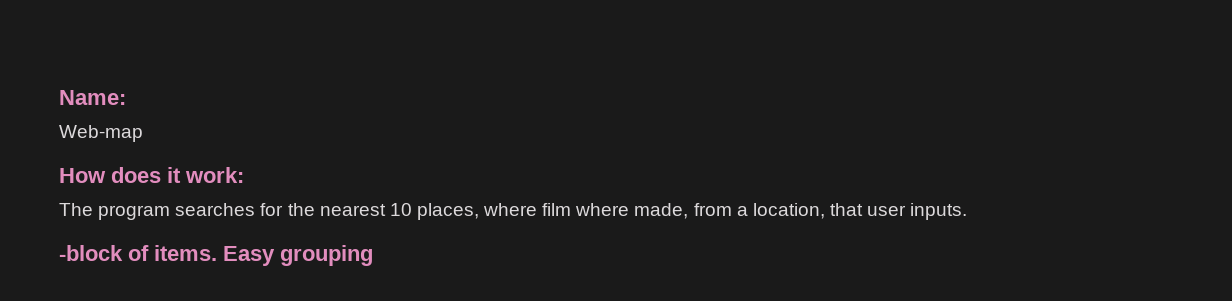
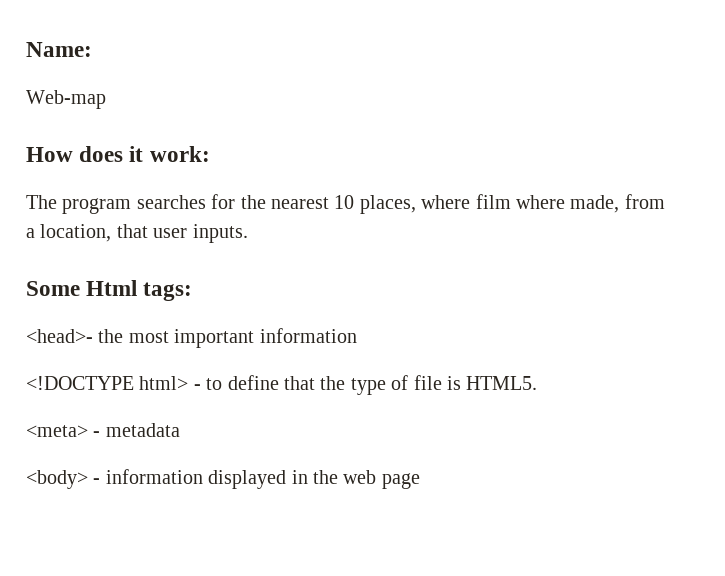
[59,245,373,266] -block of items. Easy grouping -> [26,280,193,301] [26,328,357,348] [26,375,538,395] [26,423,180,437] [26,469,420,489] Some Html tags: // <head>- the most important information // <!DOCTYPE html> - to define that the type of file is HTML5. // <meta> - metadata // <body> - information displayed in the web page

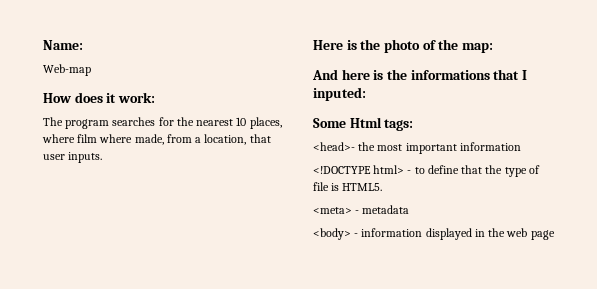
(248, 233) none -> [313,39,493,53] [312,69,527,80] [313,87,366,101] // Here is the photo of the map: // And here is the informations that I inputed:

